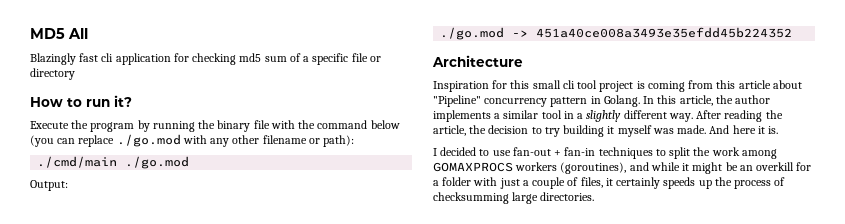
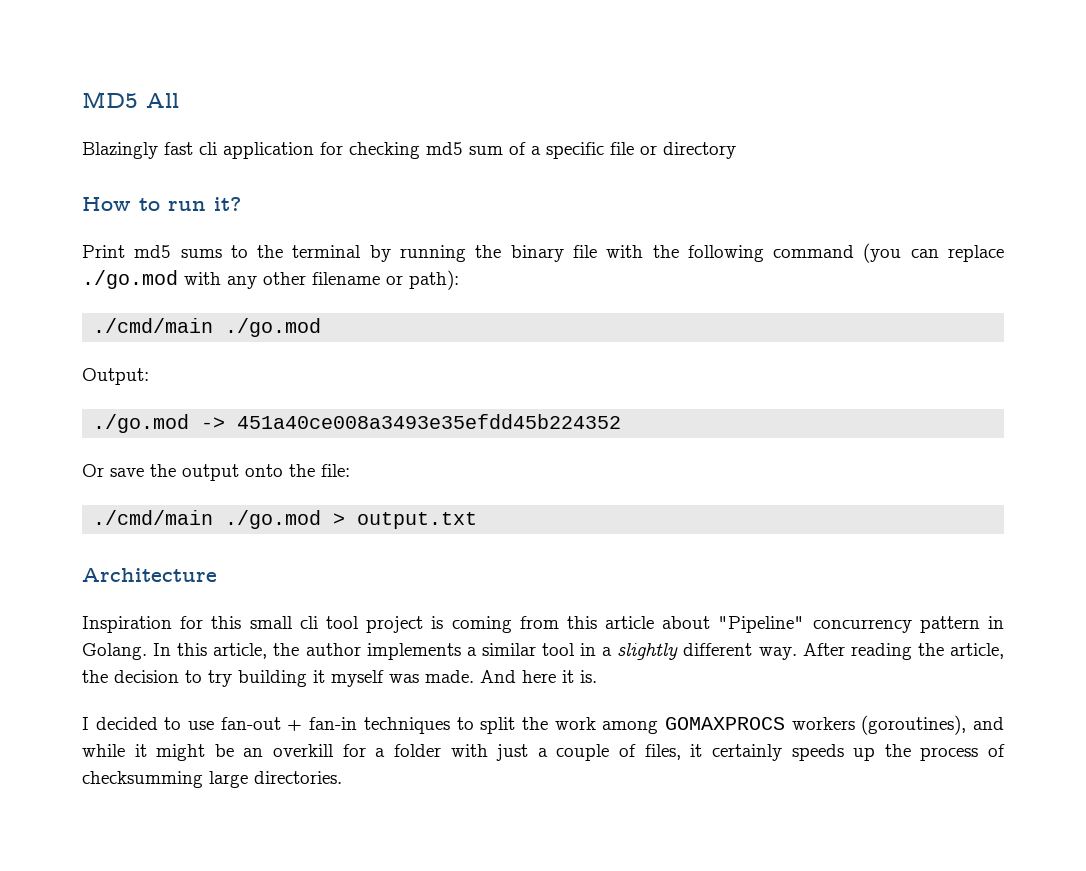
[30,120,135,132] Execute the program -> [82,245,362,258] Print md5 sums to the terminal
[317,120,400,129] command below -> [687,245,855,262] following command
(793, 32) none -> [82,464,350,481] [93,510,478,529] // Or save the output onto the file: // ./cmd/main ./go.mod > output.txt

